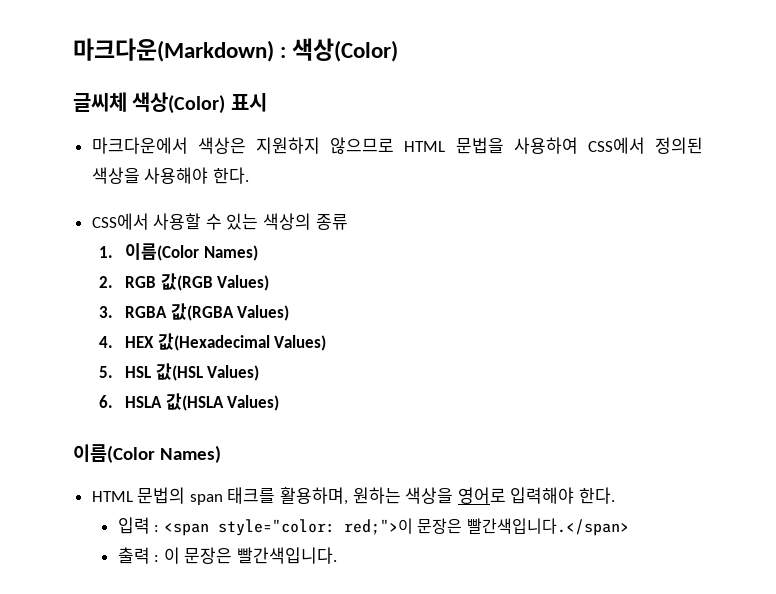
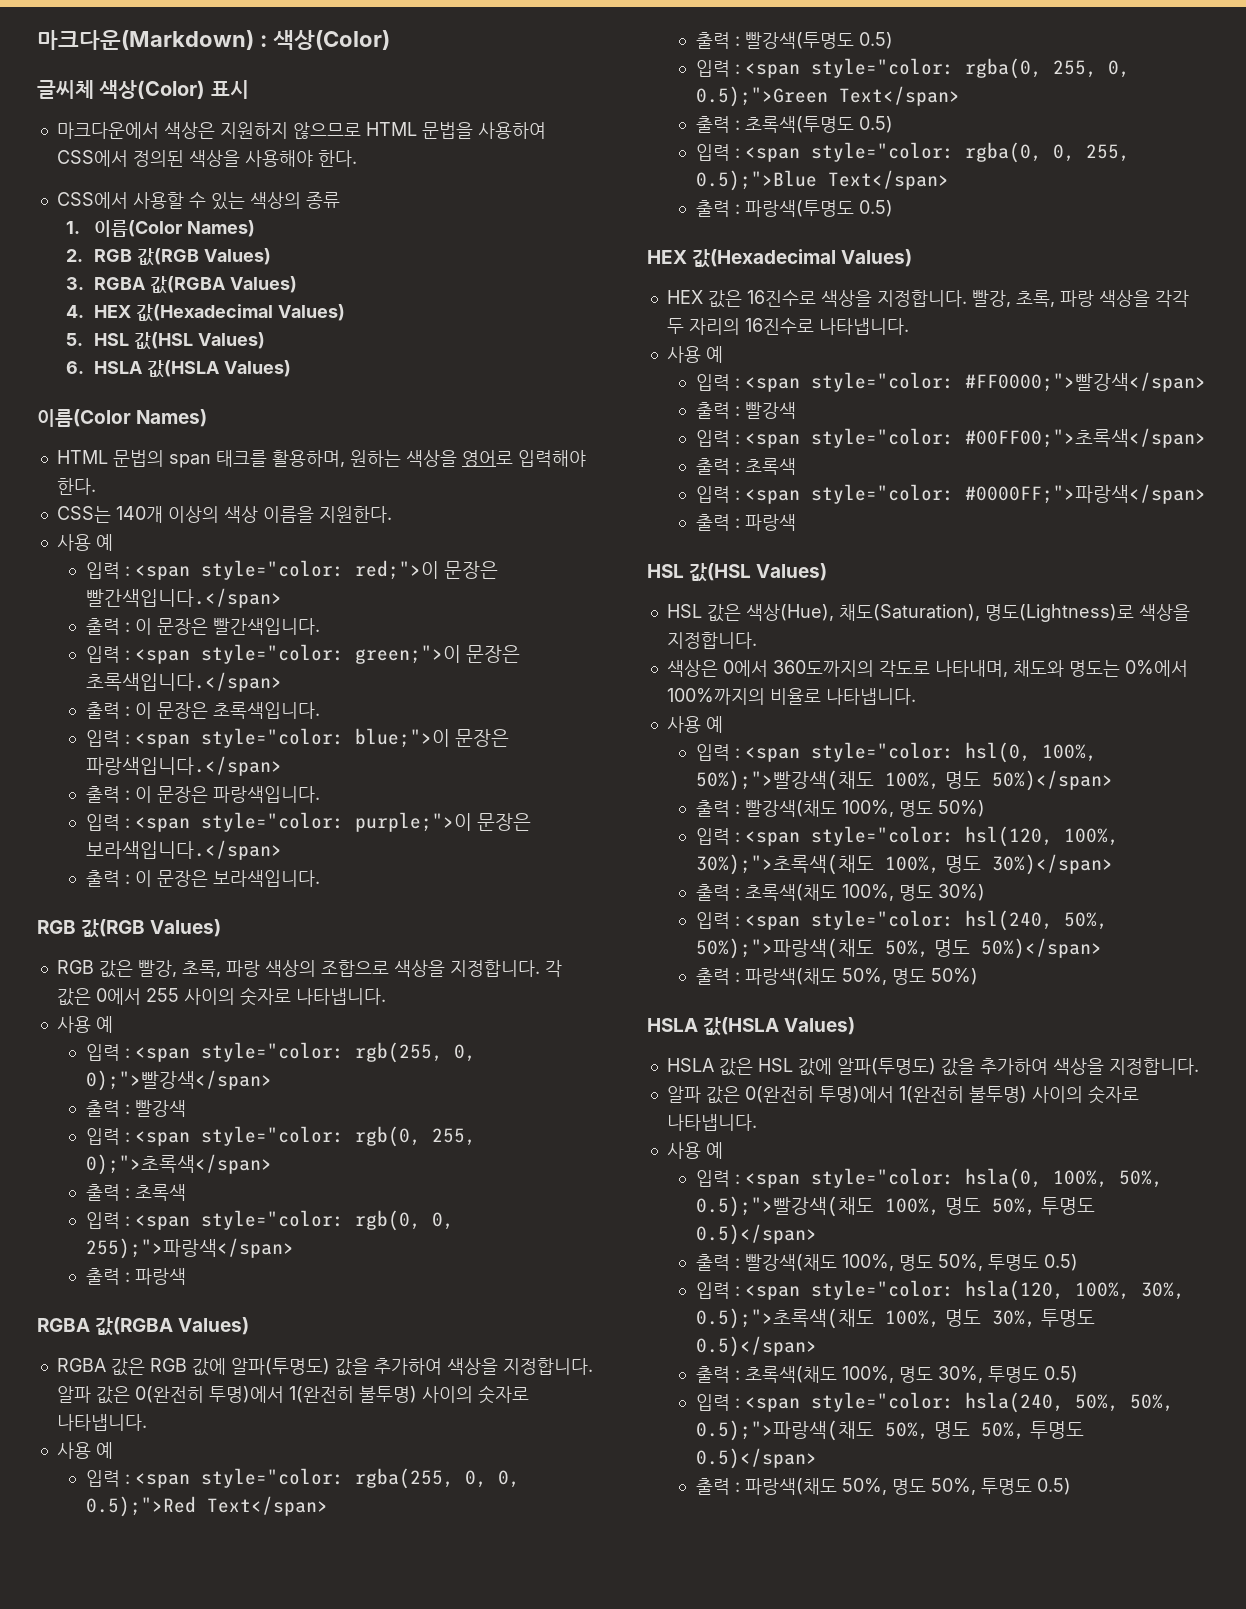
(616, 495) none -> [56,506,392,523] [56,534,113,551] // CSS는 140개 이상의 색상 이름을 지원한다. // 사용 예
(338, 555) none -> [85,644,520,664] [85,672,282,692] [85,702,320,719] [85,728,509,748] [85,756,282,776] [85,786,320,803] [85,812,531,832] [85,840,282,860] [85,870,320,887] [37,919,222,938] [56,960,562,978] [56,987,386,1006] [56,1016,113,1033] [85,1042,476,1063] [85,1070,272,1091] [85,1100,186,1117] [85,1126,476,1147] [85,1154,272,1175] [85,1184,186,1201] [85,1210,454,1231] [85,1238,294,1259] [85,1268,186,1285] [37,1317,250,1336] [56,1358,593,1376] [56,1385,529,1404] [56,1414,147,1431] [56,1442,113,1459] [85,1468,520,1489] [85,1496,328,1517] [695,32,893,49] [695,58,1130,79] [695,86,960,107] [695,116,893,133] [695,142,1130,163] [695,170,949,191] [695,200,893,217] [647,249,913,268] [666,290,1189,308] [666,318,909,335] [666,346,723,363] [695,372,1206,392] [695,402,796,419] [695,428,1206,448] [695,458,796,475] [695,484,1206,504] [695,514,796,531] [647,563,828,582] [666,604,1190,622] [666,632,757,649] [666,660,1188,677] [666,688,916,705] [666,716,723,733] [695,742,1097,763] [695,770,1113,791] [695,800,985,817] [695,826,1119,847] [695,854,1113,875] [695,884,985,901] [695,910,1108,931] [695,938,1102,959] [695,968,978,985] [647,1017,856,1036] [666,1058,1199,1076] [666,1085,1139,1104] [666,1114,757,1131] [666,1142,723,1159] [695,1168,1163,1189] [695,1196,1095,1217] [695,1224,817,1245] [695,1254,1078,1271] [695,1280,1185,1301] [695,1308,1095,1329] [695,1336,817,1357] [695,1366,1078,1383] [695,1392,1174,1413] [695,1420,1084,1441] [695,1448,817,1469] [695,1478,1071,1495] // 입력 : <span style="color: green;">이 문장은 초록색입니다.</span> // 출력 : 이 문장은 초록색입니다. // 입력 : <span style="color: blue;">이 문장은 파랑색입니다.</span> // 출력 : 이 문장은 파랑색입니다. // 입력 : <span style="color: purple;">이 문장은 보라색입니다.</span> // 출력 : 이 문장은 보라색입니다. // RGB 값(RGB Values) // RGB 값은 빨강, 초록, 파랑 색상의 조합으로 색상을 지정합니다. 각 값은 0에서 255 사이의 숫자로 나타냅니다. // 사용 예 // 입력 : <span style="color: rgb(255, 0, 0);">빨강색</span> // 출력 : 빨강색 // 입력 : <span style="color: rgb(0, 255, 0);">초록색</span> // 출력 : 초록색 // 입력 : <span style="color: rgb(0, 0, 255);">파랑색</span> // 출력 : 파랑색 // RGBA 값(RGBA Values) // RGBA 값은 RGB 값에 알파(투명도) 값을 추가하여 색상을 지정합니다. 알파 값은 0(완전히 투명)에서 1(완전히 불투명) 사이의 숫자로 나타냅니다. // 사용 예 // 입력 : <span style="color: rgba(255, 0, 0, 0.5);">Red Text</span> // 출력 : 빨강색(투명도 0.5) // 입력 : <span style="color: rgba(0, 255, 0, 0.5);">Green Text</span> // 출력 : 초록색(투명도 0.5) // 입력 : <span style="color: rgba(0, 0, 255, 0.5);">Blue Text</span> // 출력 : 파랑색(투명도 0.5) // HEX 값(Hexadecimal Values) // HEX 값은 16진수로 색상을 지정합니다. 빨강, 초록, 파랑 색상을 각각 두 자리의 16진수로 나타냅니다. // 사용 예 // 입력 : <span style="color: #FF0000;">빨강색</span> // 출력 : 빨강색 // 입력 : <span style="color: #00FF00;">초록색</span> // 출력 : 초록색 // 입력 : <span style="color: #0000FF;">파랑색</span> // 출력 : 파랑색 // HSL 값(HSL Values) // HSL 값은 색상(Hue), 채도(Saturation), 명도(Lightness)로 색상을 지정합니다. // 색상은 0에서 360도까지의 각도로 나타내며, 채도와 명도는 0%에서 100%까지의 비율로 나타냅니다. // 사용 예 // 입력 : <span style="color: hsl(0, 100%, 50%);">빨강색(채도 100%, 명도 50%)</span> // 출력 : 빨강색(채도 100%, 명도 50%) // 입력 : <span style="color: hsl(120, 100%, 30%);">초록색(채도 100%, 명도 30%)</span> // 출력 : 초록색(채도 100%, 명도 30%) // 입력 : <span style="color: hsl(240, 50%, 50%);">파랑색(채도 50%, 명도 50%)</span> // 출력 : 파랑색(채도 50%, 명도 50%) // HSLA 값(HSLA Values) // HSLA 값은 HSL 값에 알파(투명도) 값을 추가하여 색상을 지정합니다. // 알파 값은 0(완전히 투명)에서 1(완전히 불투명) 사이의 숫자로 나타냅니다. // 사용 예 // 입력 : <span style="color: hsla(0, 100%, 50%, 0.5);">빨강색(채도 100%, 명도 50%, 투명도 0.5)</span> // 출력 : 빨강색(채도 100%, 명도 50%, 투명도 0.5) // 입력 : <span style="color: hsla(120, 100%, 30%, 0.5);">초록색(채도 100%, 명도 30%, 투명도 0.5)</span> // 출력 : 초록색(채도 100%, 명도 30%, 투명도 0.5) // 입력 : <span style="color: hsla(240, 50%, 50%, 0.5);">파랑색(채도 50%, 명도 50%, 투명도 0.5)</span> // 출력 : 파랑색(채도 50%, 명도 50%, 투명도 0.5)

